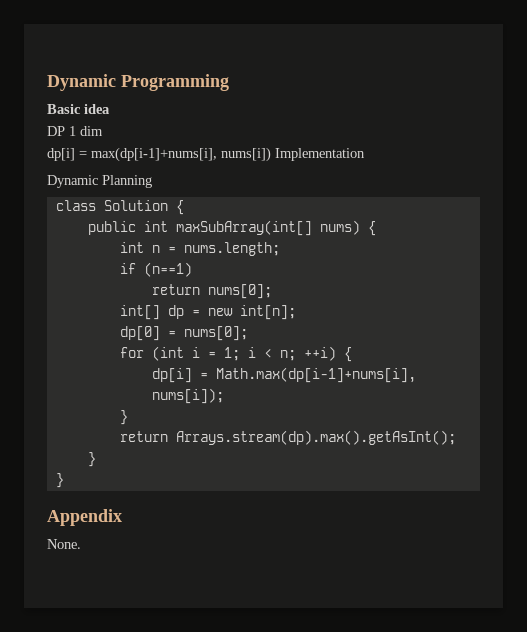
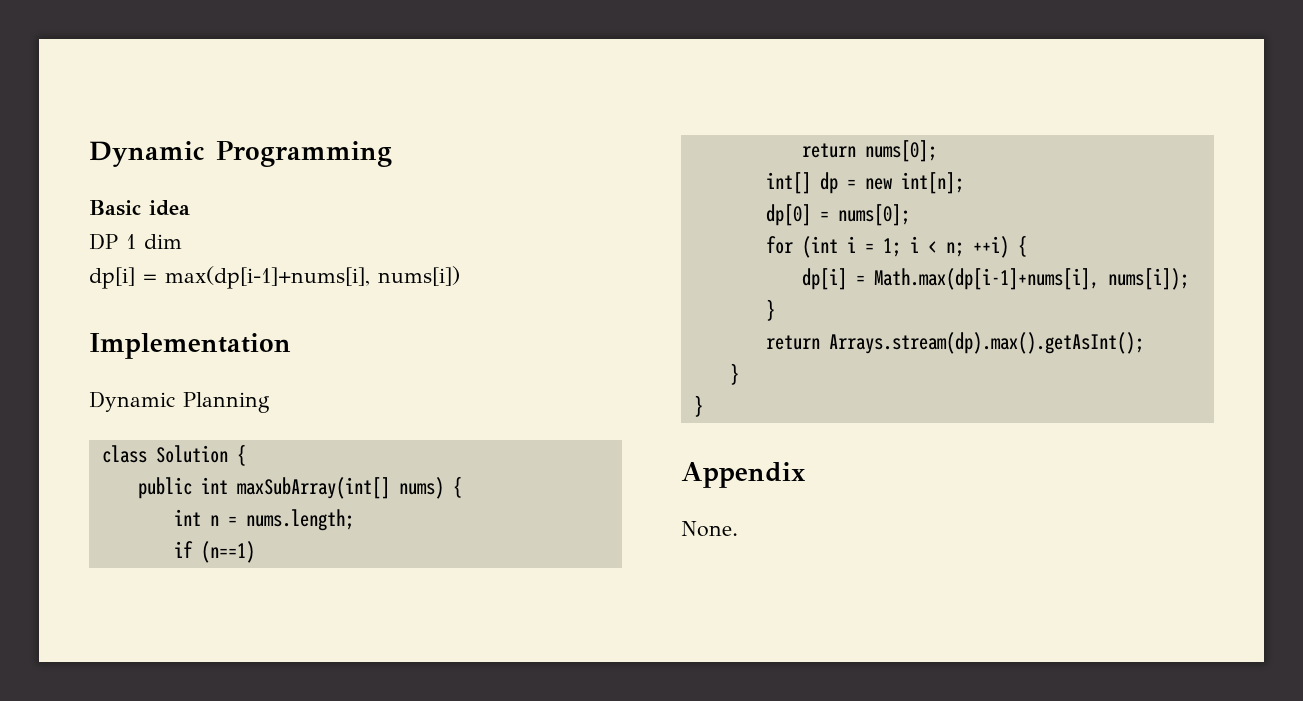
(271, 154) none -> (460, 276) //

